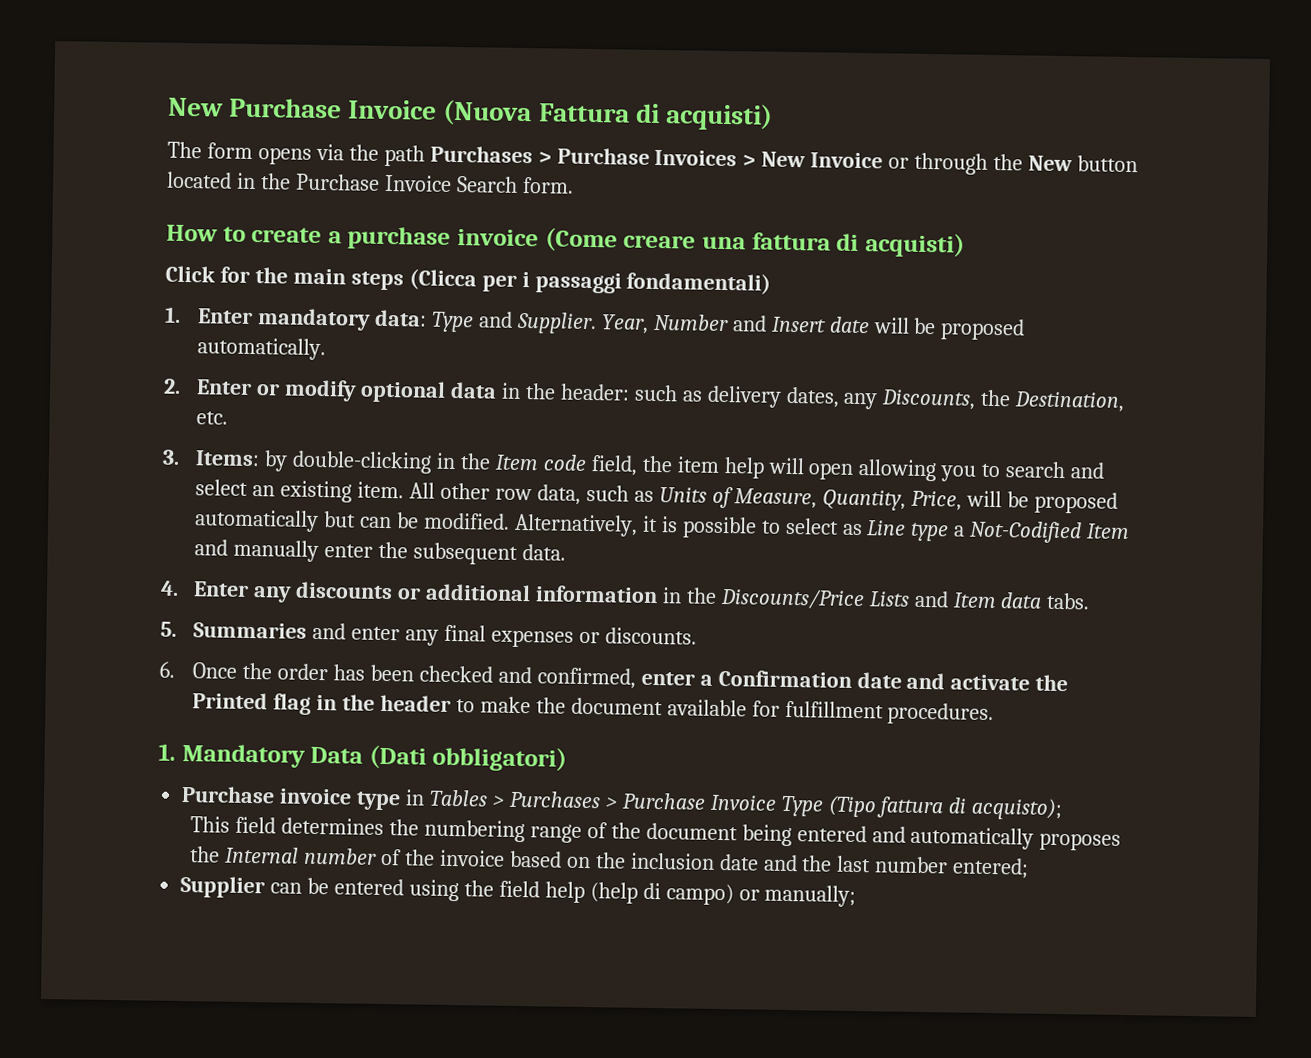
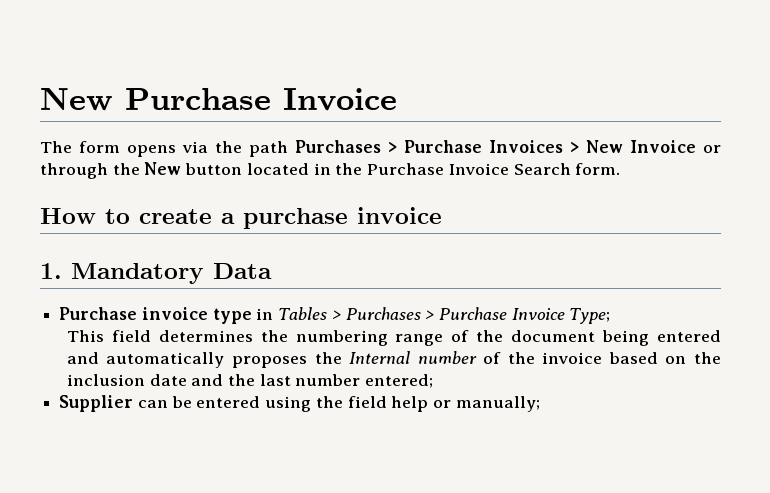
[442,99,773,131] (Nuova Fattura di acquisti) -> (397, 99) none
[544,227,965,258] [165,265,772,295] [165,306,1026,341] [197,337,327,361] [163,378,1126,412] [196,411,229,425] [162,449,1106,482] [195,479,1119,514] [194,509,1131,544] [194,539,566,565] [160,580,1091,610] [160,621,697,648] [159,661,1069,692] [192,692,995,726] (Come creare una fattura di acquisti) // Click for the main steps (Clicca per i passaggi fondamentali) // 1. Enter mandatory data: Type and Supplier. Year, Number and Insert date will be proposed automatically. // 2. Enter or modify optional data in the header: such as delivery dates, any Discounts, the Destination, etc. // 3. Items: by double-clicking in the Item code field, the item help will open allowing you to search and select an existing item. All other row data, such as Units of Measure, Quantity, Price, will be proposed automatically but can be modified. Alternatively, it is possible to select as Line type a Not-Codified Item and manually enter the subsequent data. // 4. Enter any discounts or additional information in the Discounts/Price Lists and Item data tabs. // 5. Summaries and enter any final expenses or discounts. // 6. Once the order has been checked and confirmed, enter a Confirmation date and activate the Printed flag in the header to make the document available for fulfillment procedures. -> (442, 215) none
[368,744,568,772] (Dati obbligatori) -> (272, 271) none
[780,795,1064,821] Type (Tipo fattura di acquisto); -> [569,308,611,324] Type;
[589,882,734,906] (help di campo) -> (429, 404) none

